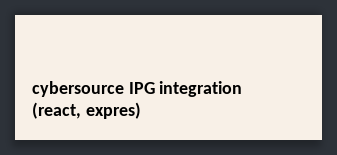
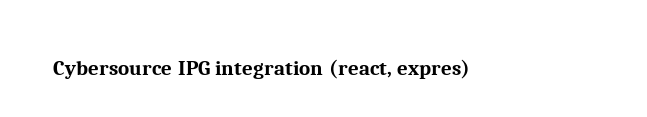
[32,81,124,97] cybersource -> [53,60,172,79] Cybersource

